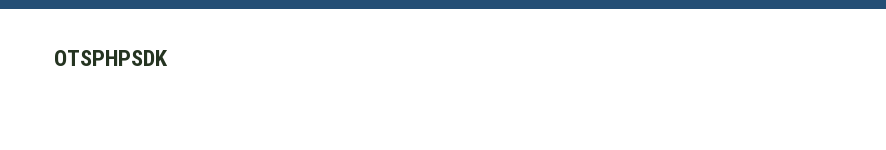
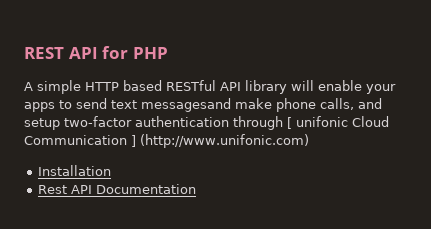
[54,50,168,66] OTSPHPSDK -> [24,46,168,59] [24,80,396,94] [24,98,382,112] [24,116,389,130] [24,134,309,148] [38,165,112,176] [38,184,197,194] REST API for PHP // A simple HTTP based RESTful API library will enable your apps to send text messagesand make phone calls, and setup two-factor authentication through [ unifonic Cloud Communication ] (http://www.unifonic.com) // Installation // Rest API Documentation

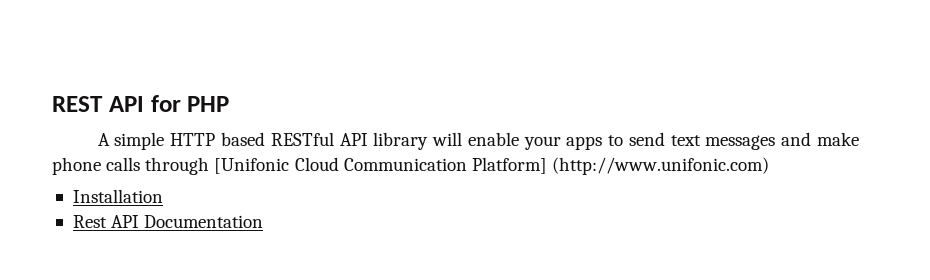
[141,98,382,112] [24,116,348,130] messagesand make phone calls, and setup two-factor authentication through [ unifonic -> [705,132,859,150] [52,157,290,175] messages and make phone calls through [Unifonic
[131,135,136,147] ] -> [471,157,547,174] Platform]

